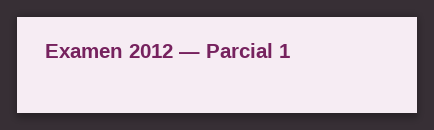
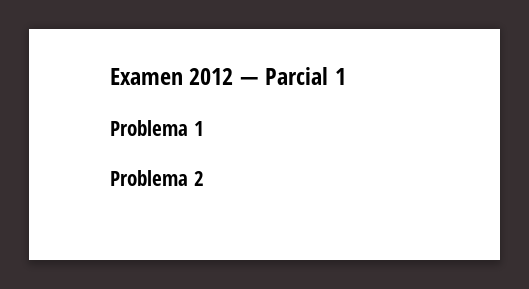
(290, 51) none -> [110,120,204,136] [110,170,204,186] // Problema 1 // Problema 2

